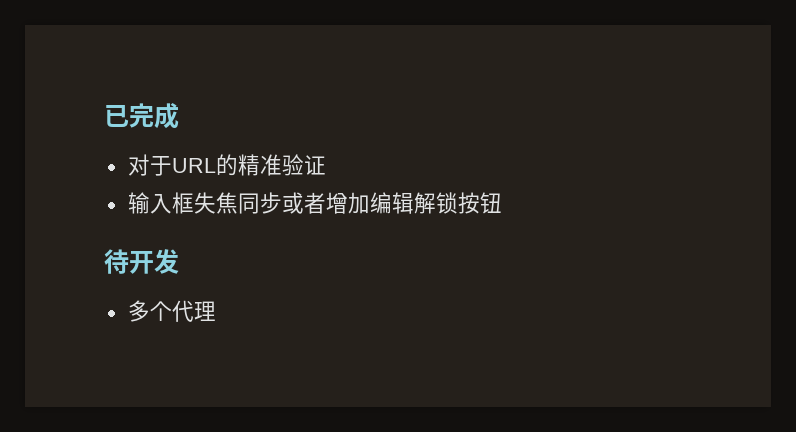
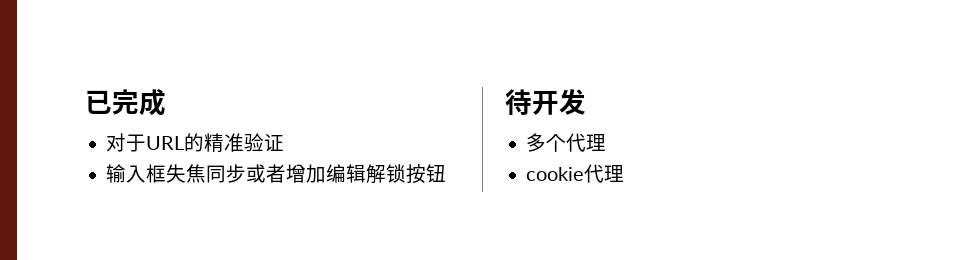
(216, 311) none -> [526,164,625,183] // cookie代理

